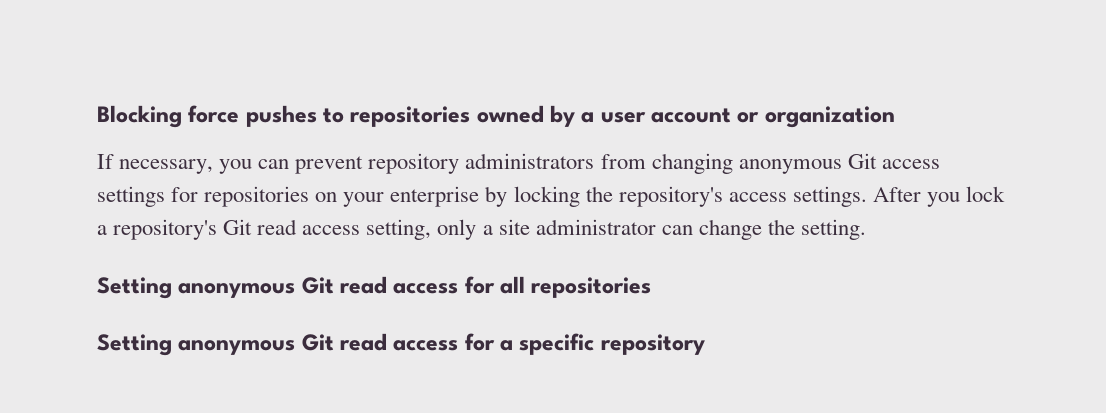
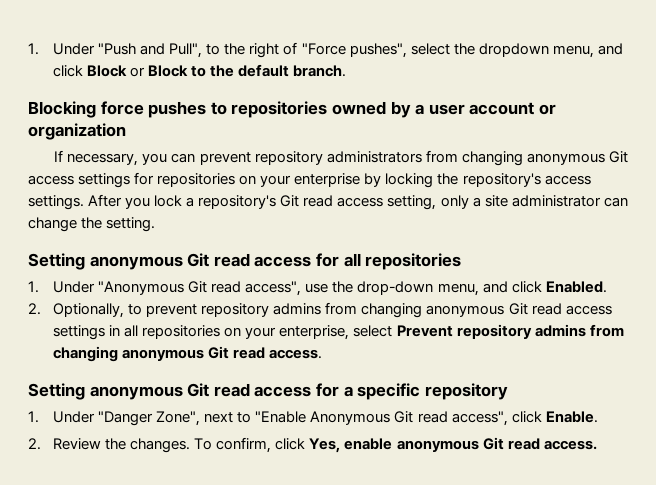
(97, 116) none -> [28,42,623,58] [53,64,347,77] 1. Under "Push and Pull", to the right of "Force pushes", select the dropdown menu, and click Block or Block to the default branch. //
(652, 287) none -> [28,281,607,296] [28,302,612,318] [53,324,624,340] [53,346,323,362] // 1. Under "Anonymous Git read access", use the drop-down menu, and click Enabled. // 2. Optionally, to prevent repository admins from changing anonymous Git read access settings in all repositories on your enterprise, select Prevent repository admins from changing anonymous Git read access.
(705, 344) none -> [28,411,598,426] [28,437,597,453] // 1. Under "Danger Zone", next to "Enable Anonymous Git read access", click Enable. // 2. Review the changes. To confirm, click Yes, enable anonymous Git read access.

